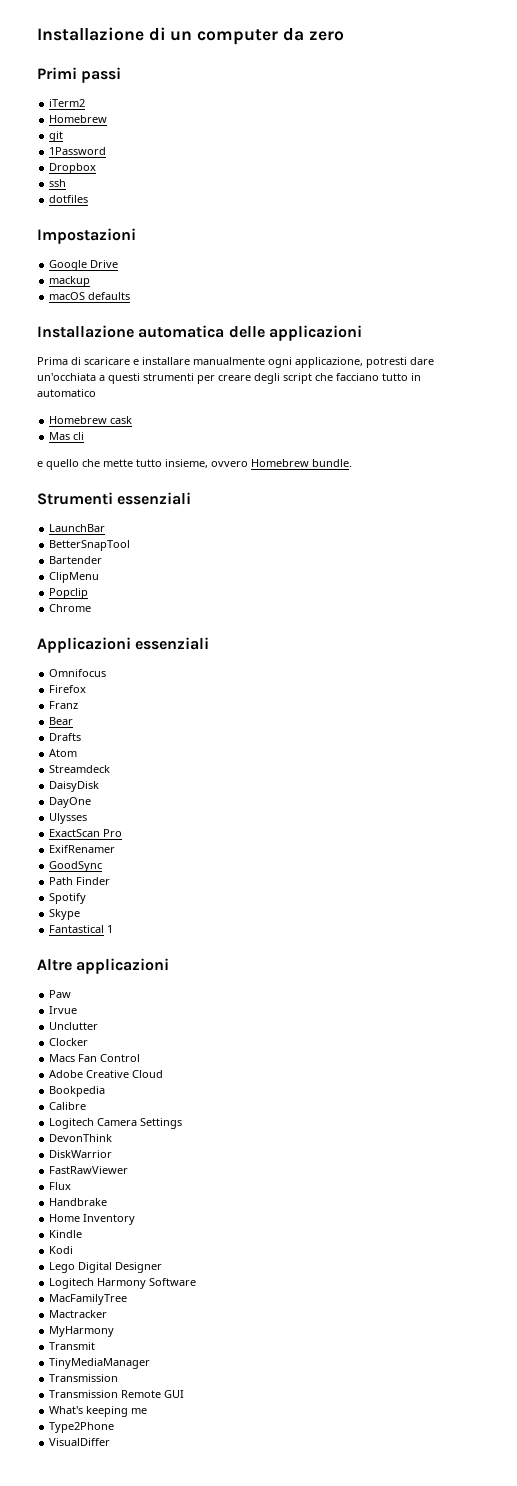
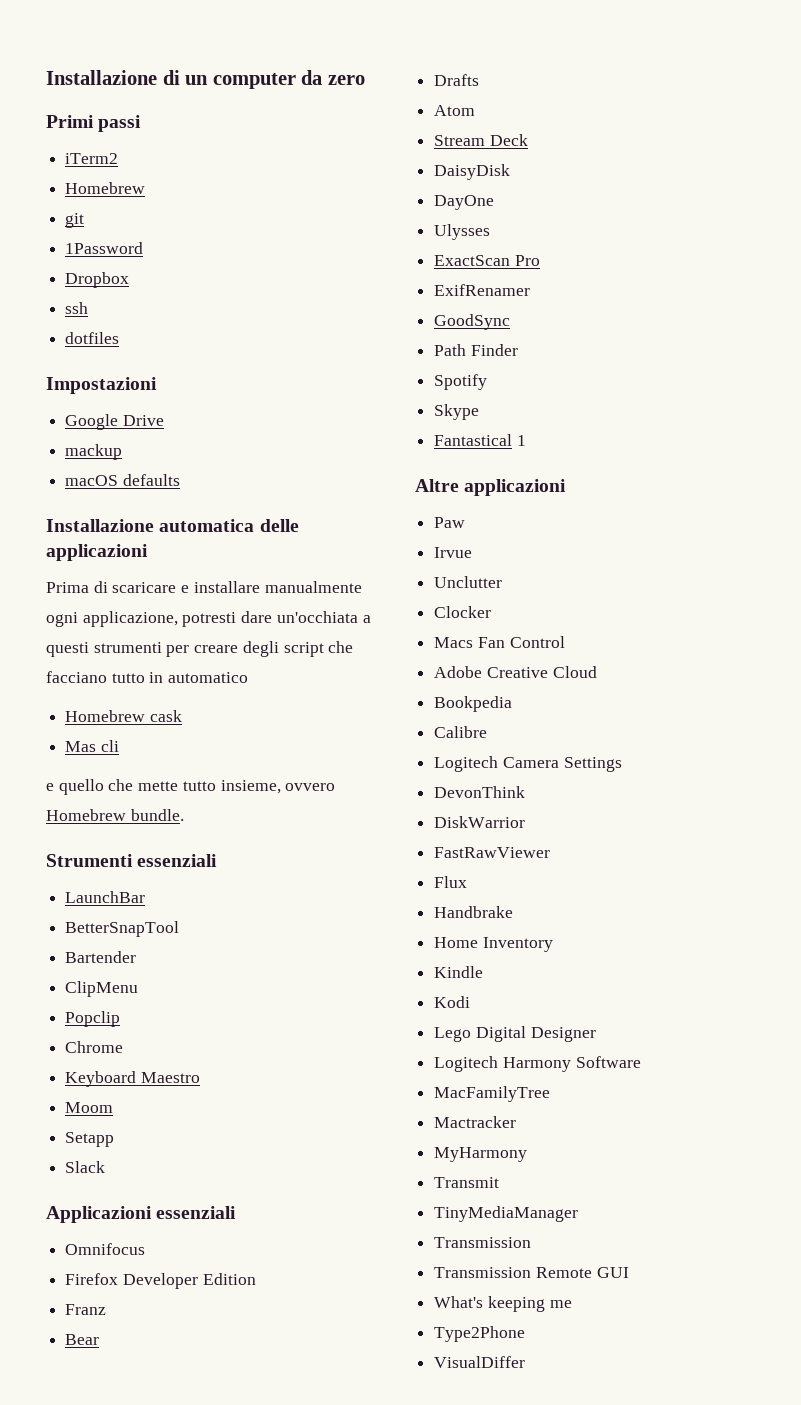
(92, 608) none -> [65,1071,200,1087] [65,1102,114,1113] [65,1132,115,1147] [65,1161,106,1173] // Keyboard Maestro // Moom // Setapp // Slack
(87, 689) none -> [122,1273,256,1289] Developer Edition
[49,765,111,773] Streamdeck -> [434,134,528,146] Stream Deck

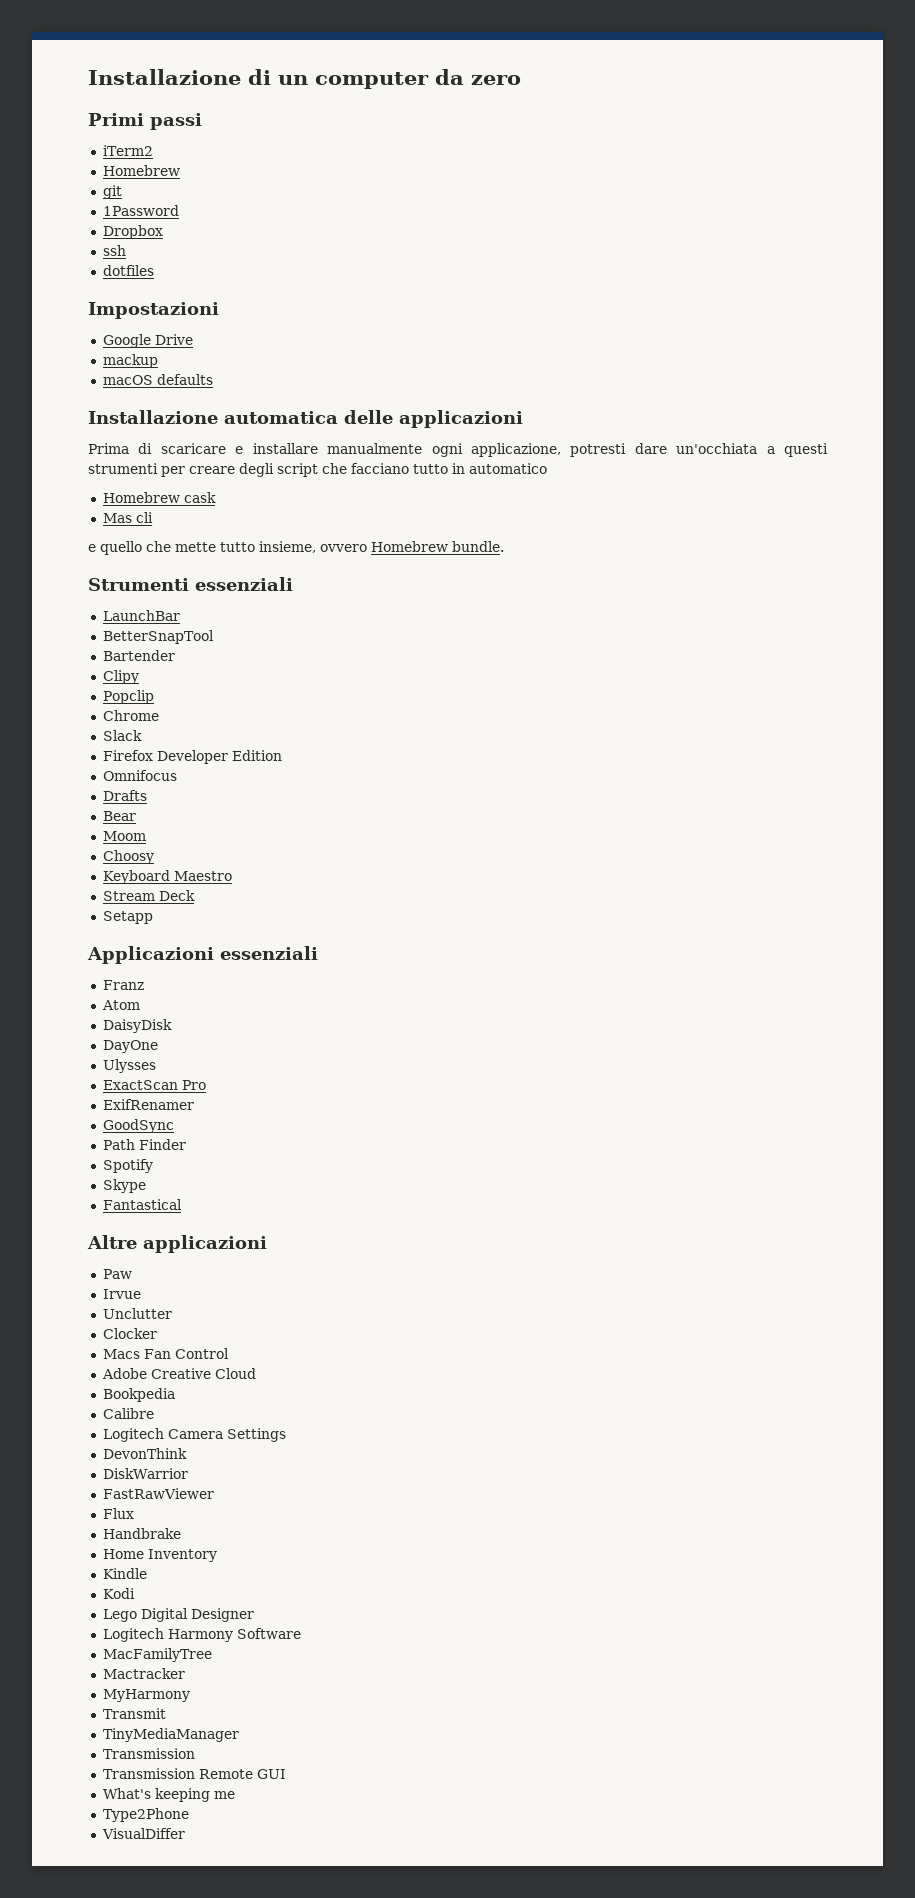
[65,981,139,997] ClipMenu -> [102,670,139,684] Clipy
[65,1071,200,1087] [65,1102,114,1113] [65,1132,115,1147] [65,1161,106,1173] [46,1206,237,1223] [65,1243,146,1255] Keyboard Maestro // Moom // Setapp // Slack // Applicazioni essenziali // Omnifocus -> [102,730,142,741] Slack
[65,1304,107,1315] Franz -> [102,770,177,781] [102,790,147,801] Omnifocus // Drafts
[434,74,480,86] [434,105,476,116] [434,134,528,146] Drafts // Atom // Stream Deck -> [102,831,146,841] [102,850,154,864] [102,870,232,884] [102,890,195,901] [102,911,153,924] [87,946,318,964] [102,980,144,990] [101,1000,140,1010] Moom // Choosy // Keyboard Maestro // Stream Deck // Setapp // Applicazioni essenziali // Franz // Atom
[516,435,526,446] 1 -> (182, 1204) none

